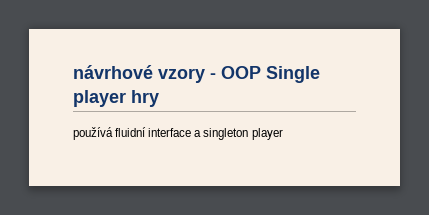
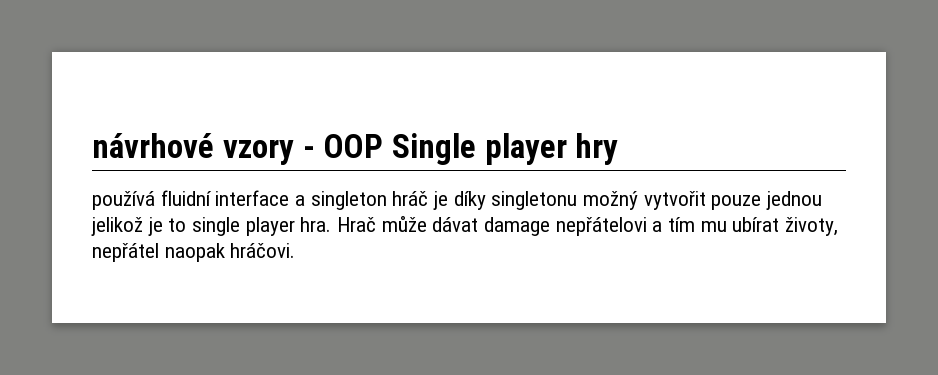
[251,128,283,140] player -> [392,191,823,210] [91,216,839,236] [92,243,296,262] hráč je díky singletonu možný vytvořit pouze jednou jelikož je to single player hra. Hrač může dávat damage nepřátelovi a tím mu ubírat životy, nepřátel naopak hráčovi.

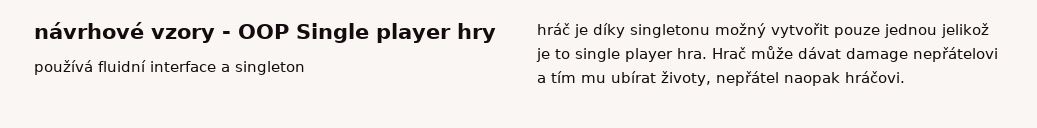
(387, 200) none -> (305, 68) //

